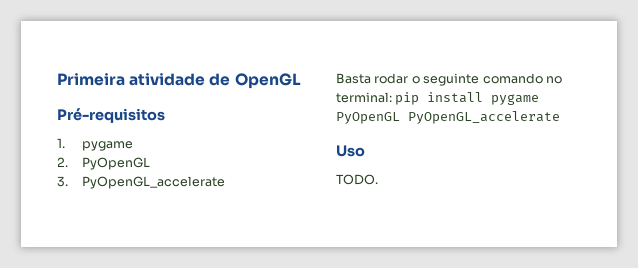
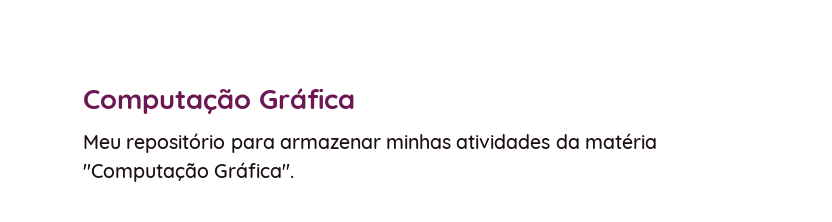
[57,73,301,89] [57,108,165,123] [57,138,133,151] [57,157,150,170] [57,176,225,189] [336,73,562,86] [336,92,540,105] [336,111,560,124] [336,145,365,157] [336,174,378,185] Primeira atividade de OpenGL // Pré-requisitos // 1. pygame // 2. PyOpenGL // 3. PyOpenGL_accelerate // Basta rodar o seguinte comando no terminal: pip install pygame PyOpenGL PyOpenGL_accelerate // Uso // TODO. -> [83,88,355,114] [83,133,657,153] [83,162,295,182] Computação Gráfica // Meu repositório para armazenar minhas atividades da matéria "Computação Gráfica".

